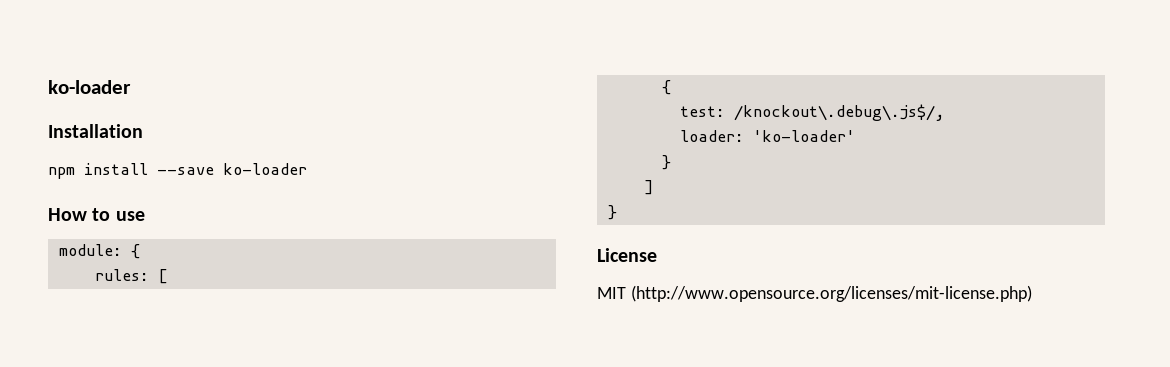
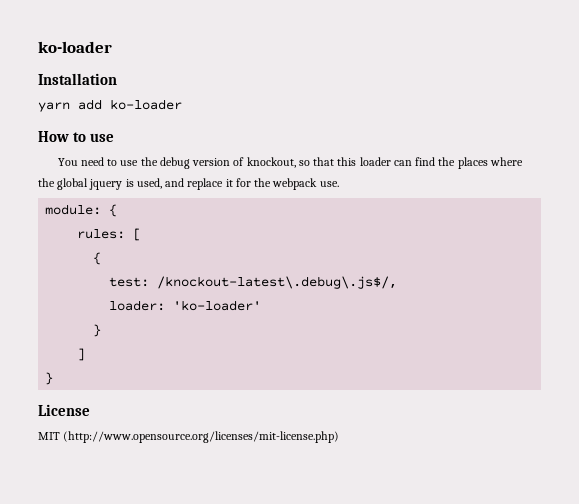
[48,163,214,179] npm install --save -> [38,99,102,112] yarn add
(145, 216) none -> [57,157,523,169] [38,178,339,190] // You need to use the debug version of knockout, so that this loader can find the places where the global jquery is used, and replace it for the webpack use.
[733,104,945,121] /knockout\.debug\.js$/, -> [157,276,398,289] /knockout-latest\.debug\.js$/,

